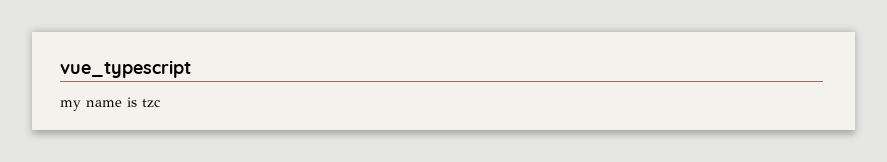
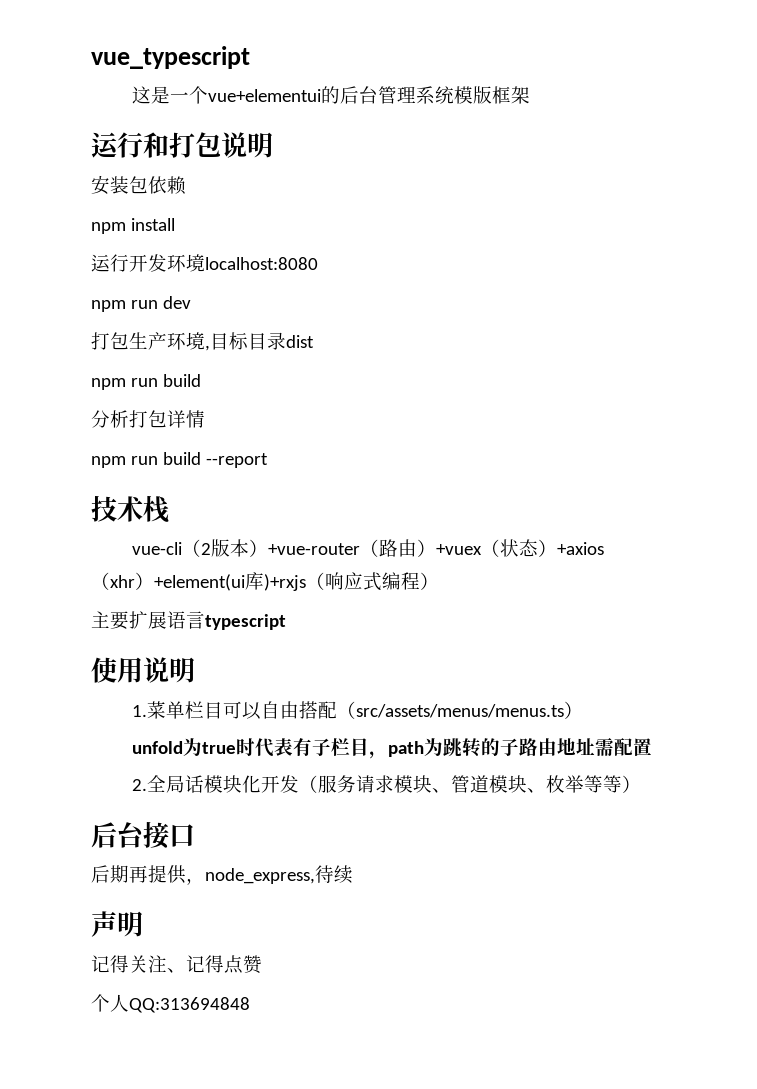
[60,97,160,111] my name is tzc -> [131,86,530,104] [91,132,273,158] [91,175,186,195] [91,218,175,234] [91,254,318,272] [91,296,191,312] [91,332,314,351] [91,374,201,390] [91,410,205,428] [91,452,268,468] [91,495,169,523] [131,539,604,557] [91,572,439,591] [91,611,286,630] [91,657,195,683] [131,701,583,720] [131,738,652,759] [131,775,641,793] [91,821,195,849] [91,865,353,885] [91,911,143,937] [91,955,262,974] [91,994,250,1013] 这是一个vue+elementui的后台管理系统模版框架 // 运行和打包说明 // 安装包依赖 // npm install // 运行开发环境localhost:8080 // npm run dev // 打包生产环境,目标目录dist // npm run build // 分析打包详情 // npm run build --report // 技术栈 // vue-cli（2版本）+vue-router（路由）+vuex（状态）+axios（xhr）+element(ui库)+rxjs（响应式编程） // 主要扩展语言typescript // 使用说明 // 1.菜单栏目可以自由搭配（src/assets/menus/menus.ts） // unfold为true时代表有子栏目，path为跳转的子路由地址需配置 // 2.全局话模块化开发（服务请求模块、管道模块、枚举等等） // 后台接口 // 后期再提供，node_express,待续 // 声明 // 记得关注、记得点赞 // 个人QQ:313694848

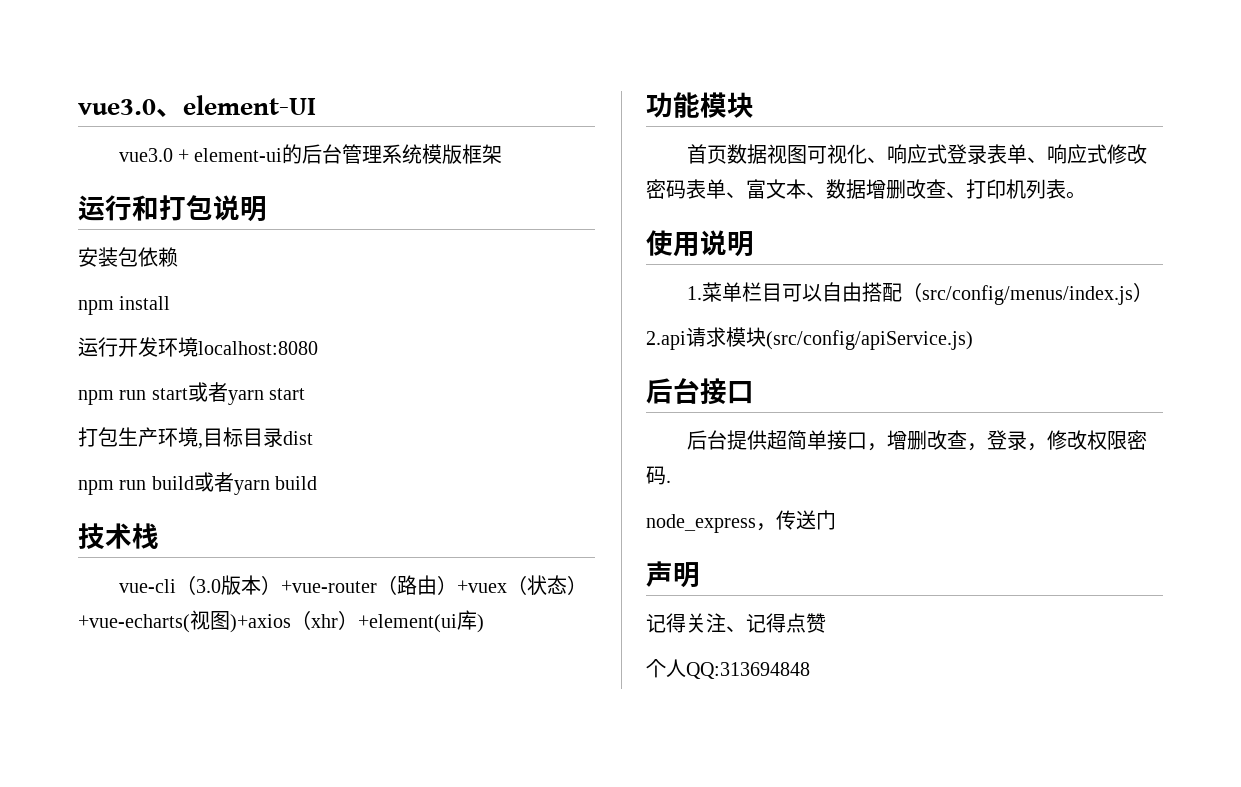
[91,46,250,69] [131,86,321,104] vue_typescript // 这是一个vue+elementui -> [78,95,316,117] [118,148,283,162] vue3.0、element-UI // vue3.0 + element-ui
[162,296,191,309] dev -> [151,382,306,405] start或者yarn start
[91,410,205,428] [91,452,268,468] // 分析打包详情 // npm run build --report -> [193,472,318,495] 或者yarn build
[200,543,211,555] 2 -> [195,579,221,593] 3.0
[556,542,604,555] +axios -> [78,610,291,633] +vue-echarts(视图)+axios
[264,572,439,591] [91,611,286,630] )+rxjs（响应式编程） // 主要扩展语言typescript -> [477,614,484,633] [646,92,754,118] [686,144,1147,164] [646,179,1086,199] ) // 功能模块 // 首页数据视图可视化、响应式登录表单、响应式修改密码表单、富文本、数据增删改查、打印机列表。
[355,701,583,719] [131,738,652,759] [131,775,641,793] [91,821,195,849] [91,865,353,885] src/assets/menus/menus.ts） // unfold为true时代表有子栏目，path为跳转的子路由地址需配置 // 2.全局话模块化开发（服务请求模块、管道模块、枚举等等） // 后台接口 // 后期再提供，node_express,待续 -> [921,282,1153,305] [646,327,973,350] [646,378,754,405] [686,430,1147,451] [646,466,671,485] [646,510,836,533] src/config/menus/index.js） // 2.api请求模块(src/config/apiService.js) // 后台接口 // 后台提供超简单接口，增删改查，登录，修改权限密码. // node_express，传送门

